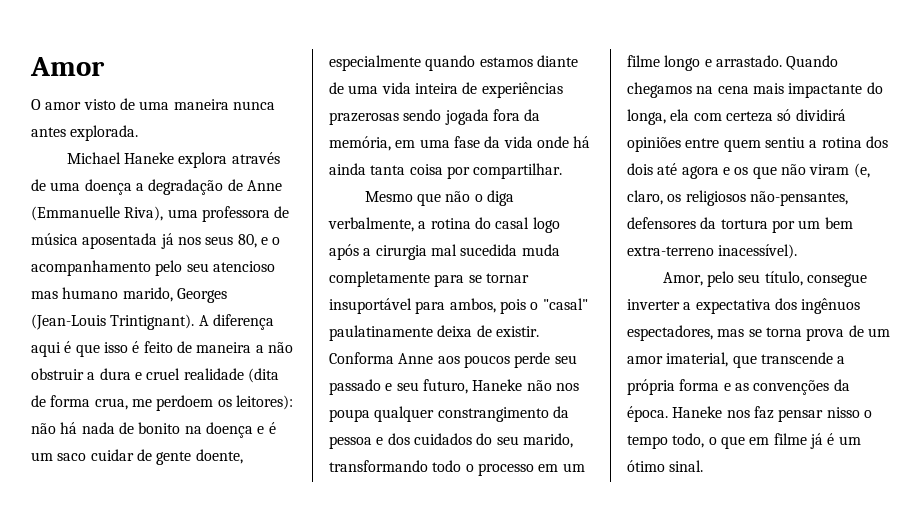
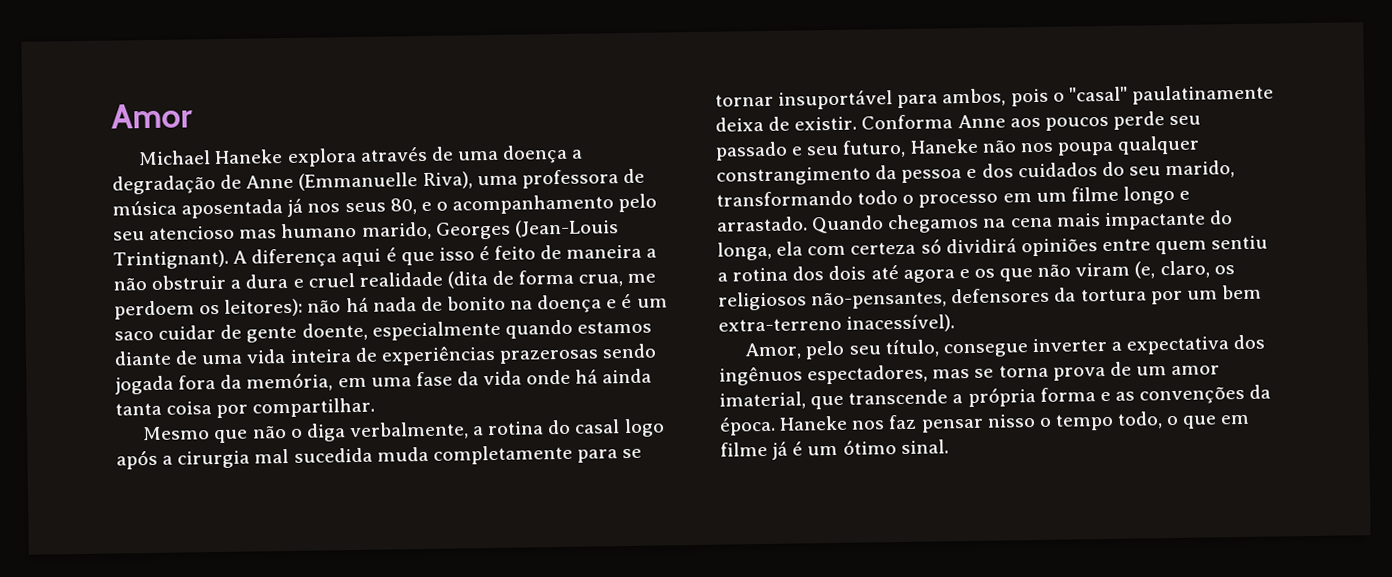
[31,98,275,110] [31,125,139,141] // O amor visto de uma maneira nunca antes explorada. -> (193, 116) none

